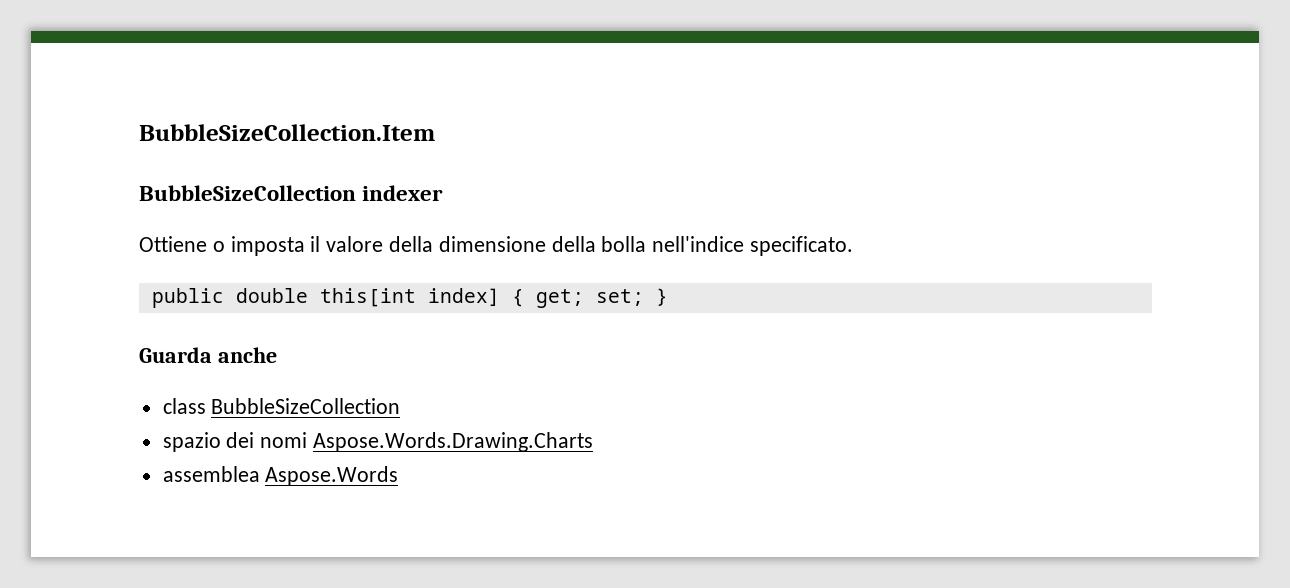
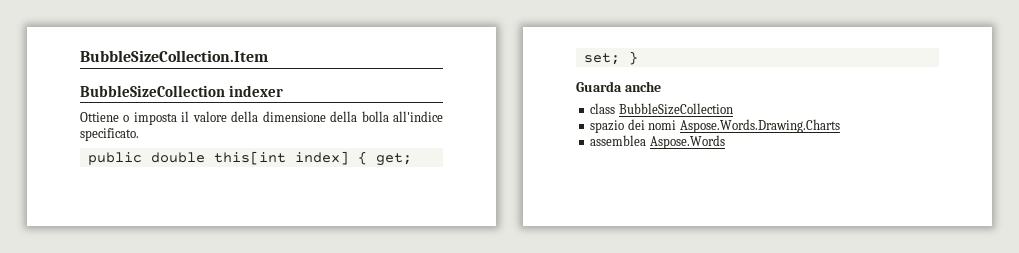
[652,236,745,252] nell'indice -> [393,111,443,122] all'indice

